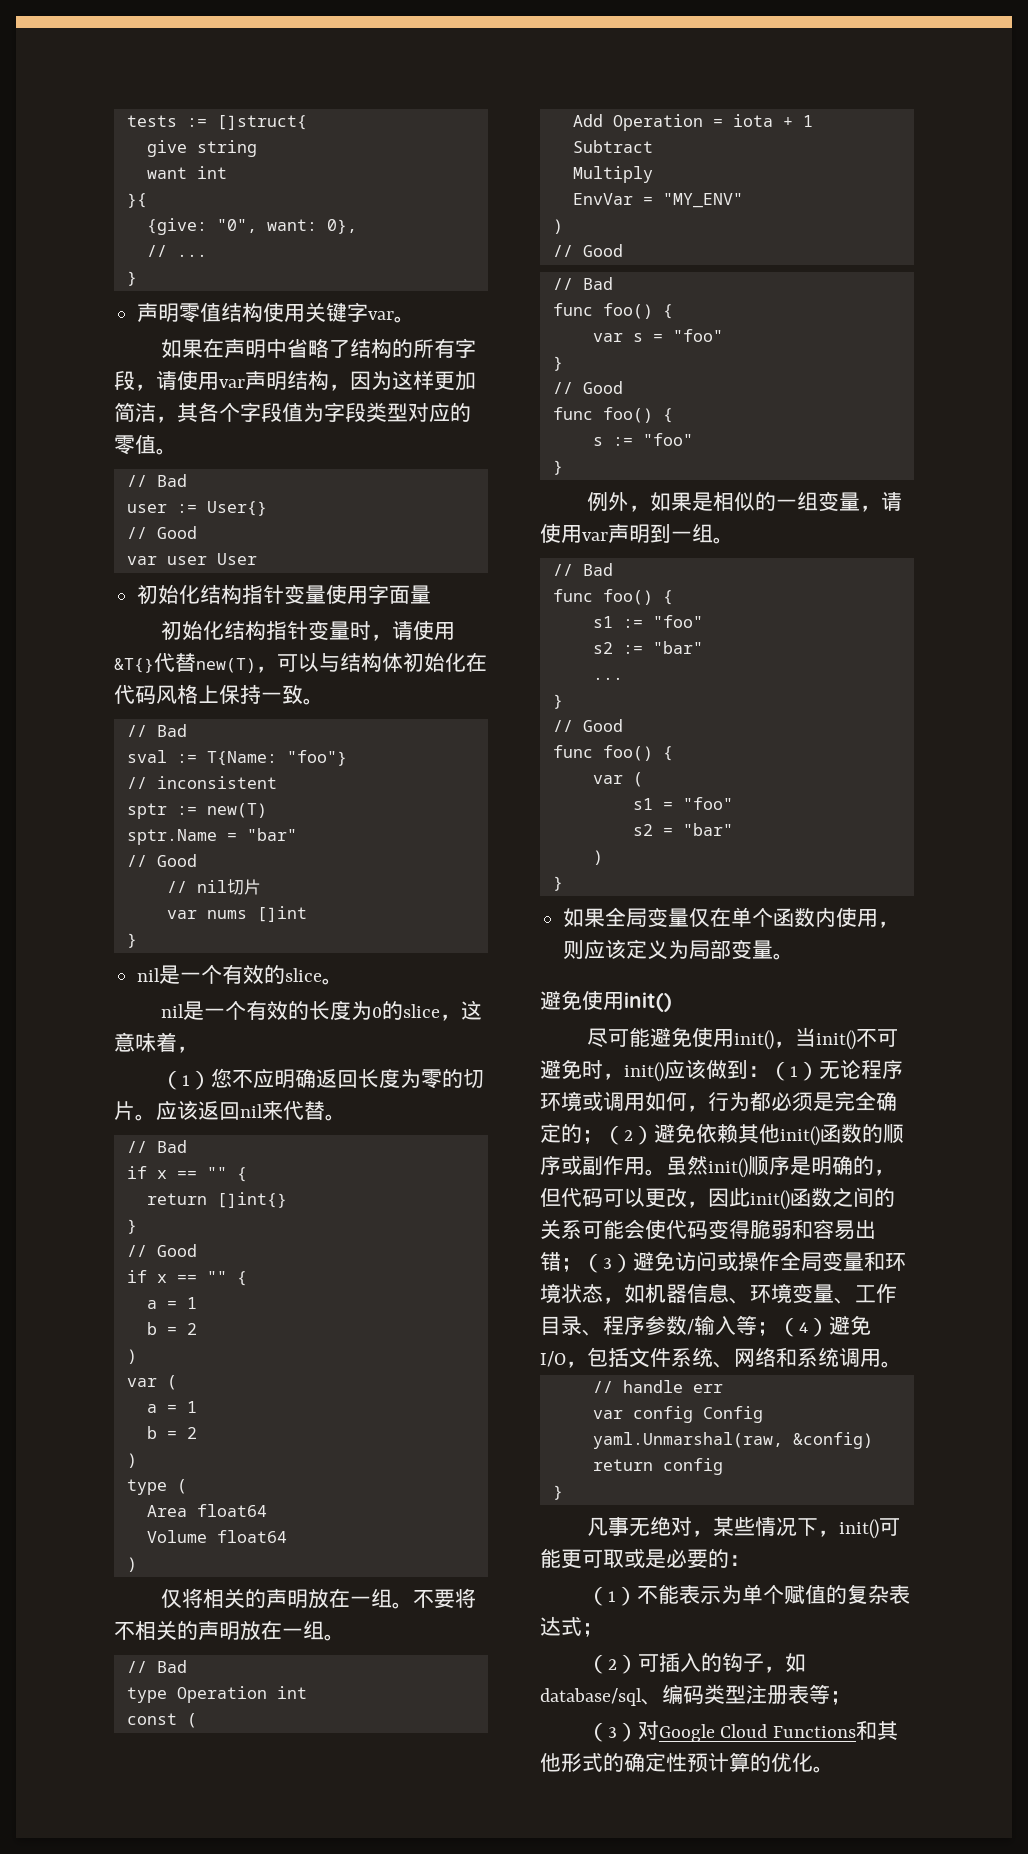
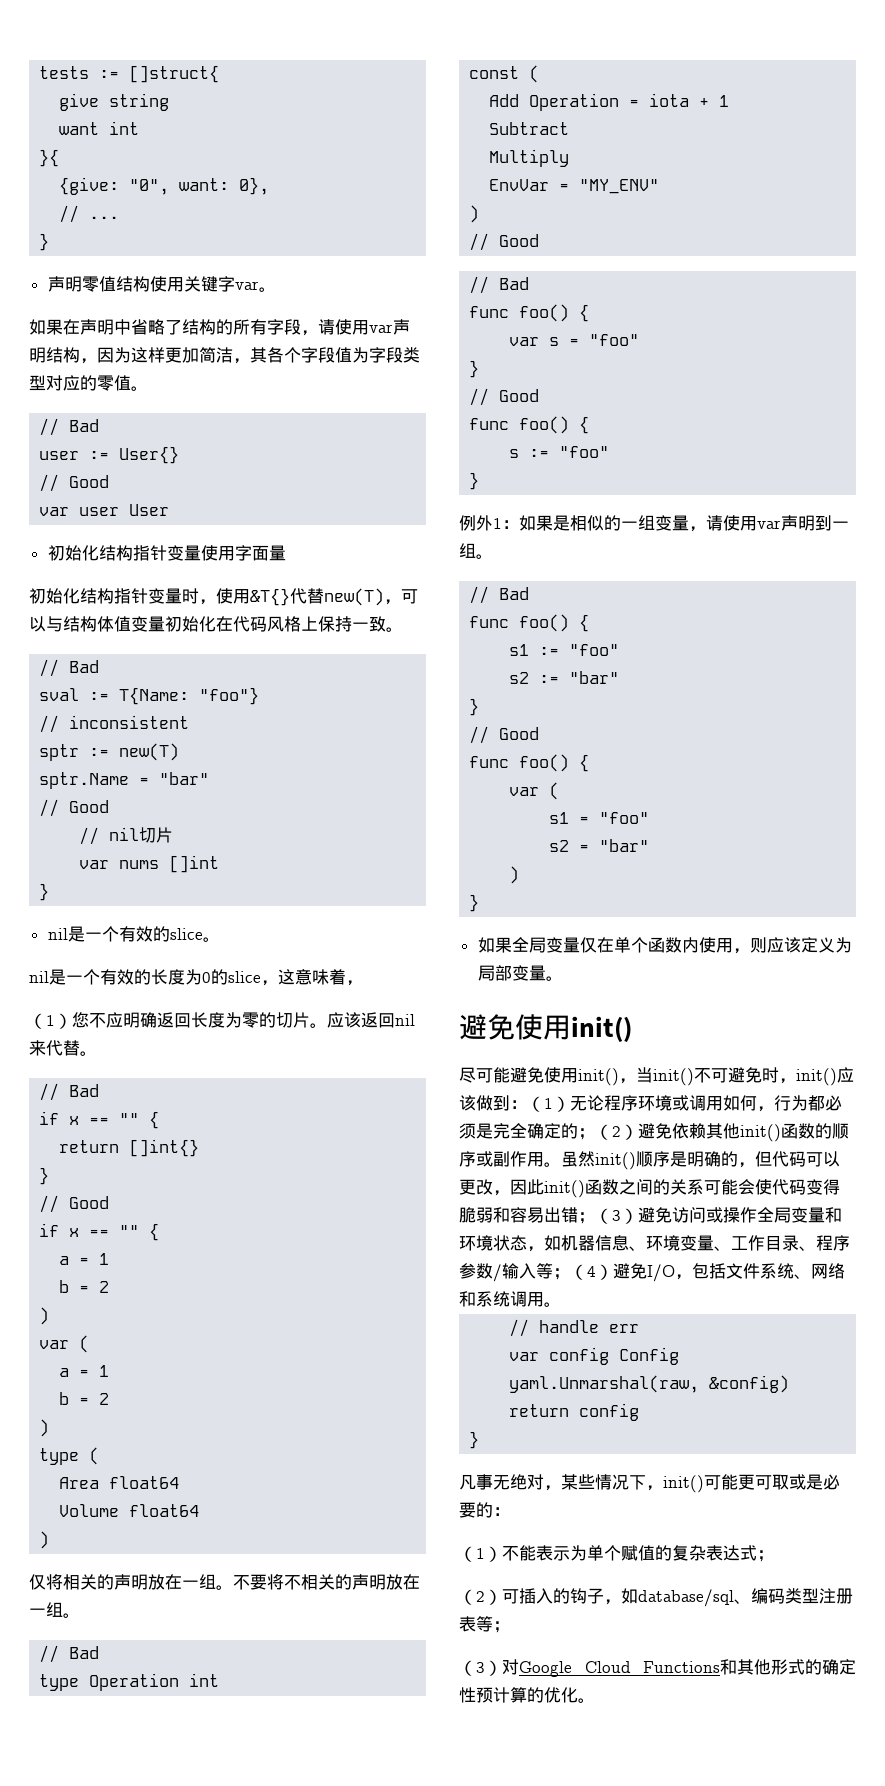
[391,621,413,640] 请 -> (216, 602) none
(403, 662) none -> [114,616,165,632] 值变量
[628,505,650,512] ， -> [493,518,519,529] 1：
[592,677,623,680] // ... -> (620, 677) none

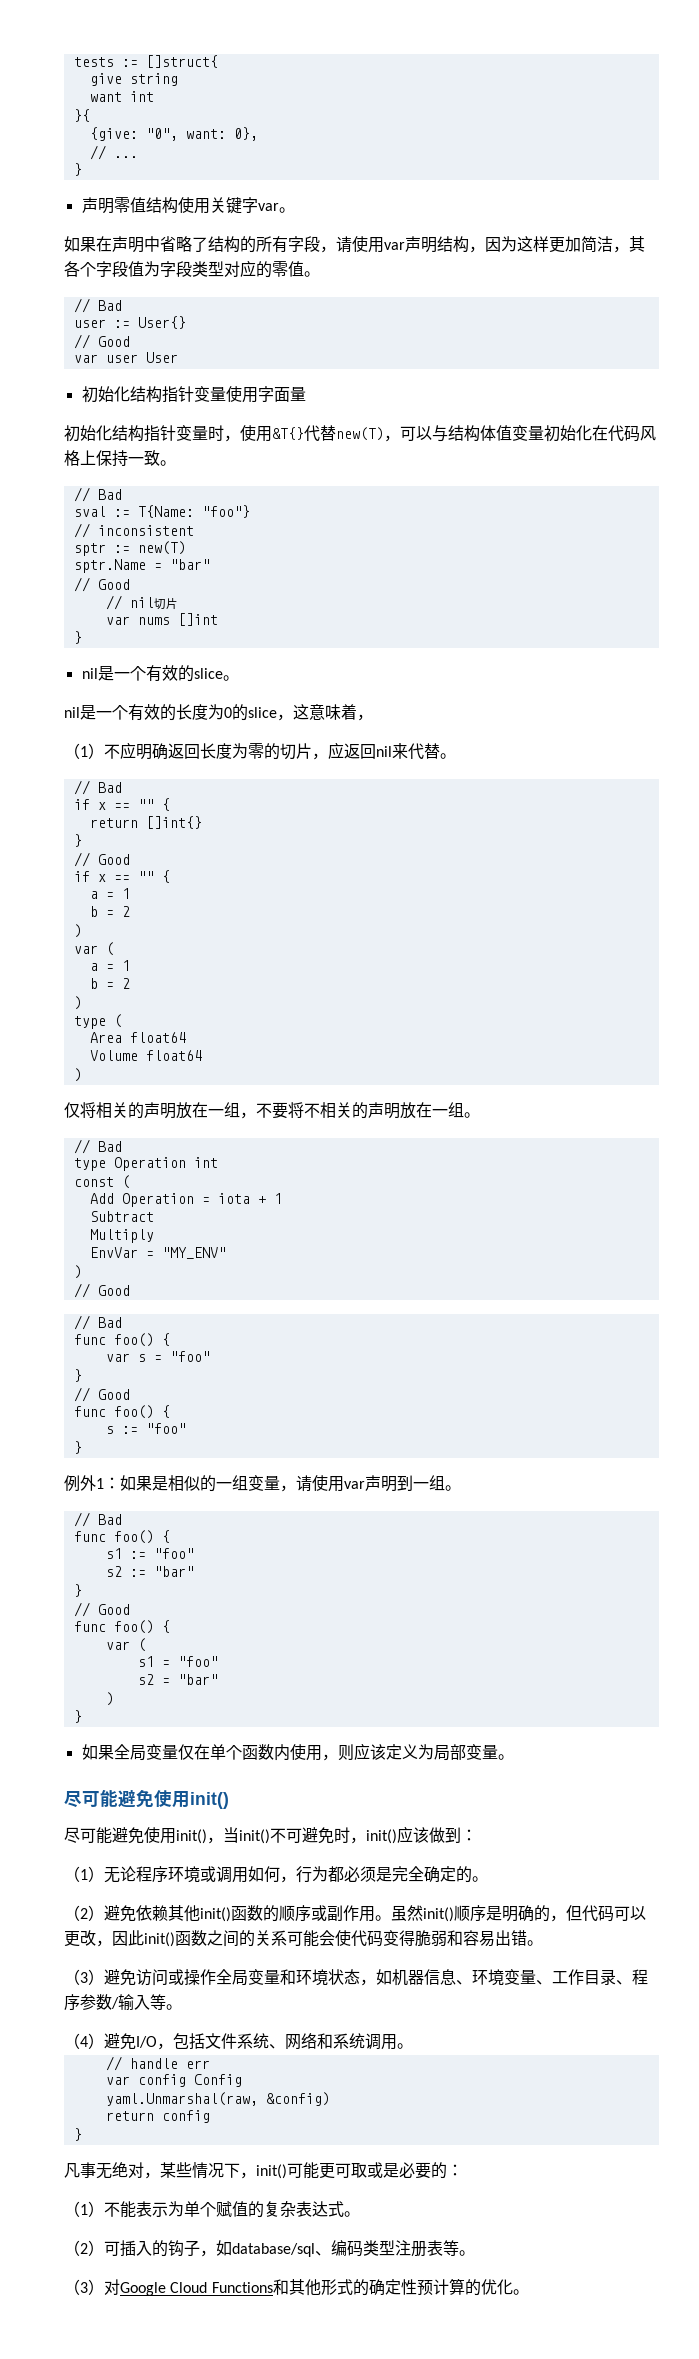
[72,1012,89,1028] 您 -> (104, 751) none
[310,1012,361,1028] 。应该 -> [312,742,344,760] ，应
[216,1585,233,1590] 。 -> [240,1112,256,1119] ，
(563, 978) none -> [64,1789,118,1808] 尽可能
(527, 1104) none -> (477, 1835) //
[578,1128,595,1140] ； -> [472,1876,488,1882] 。 //
[578,1212,595,1224] ； -> [527,1940,543,1946] 。 //
[553,1268,570,1280] ； -> [166,2004,182,2010] 。 //
[757,1550,774,1562] ； -> [344,2211,360,2217] 。
[493,1621,510,1633] ； -> [459,2250,475,2256] 。

